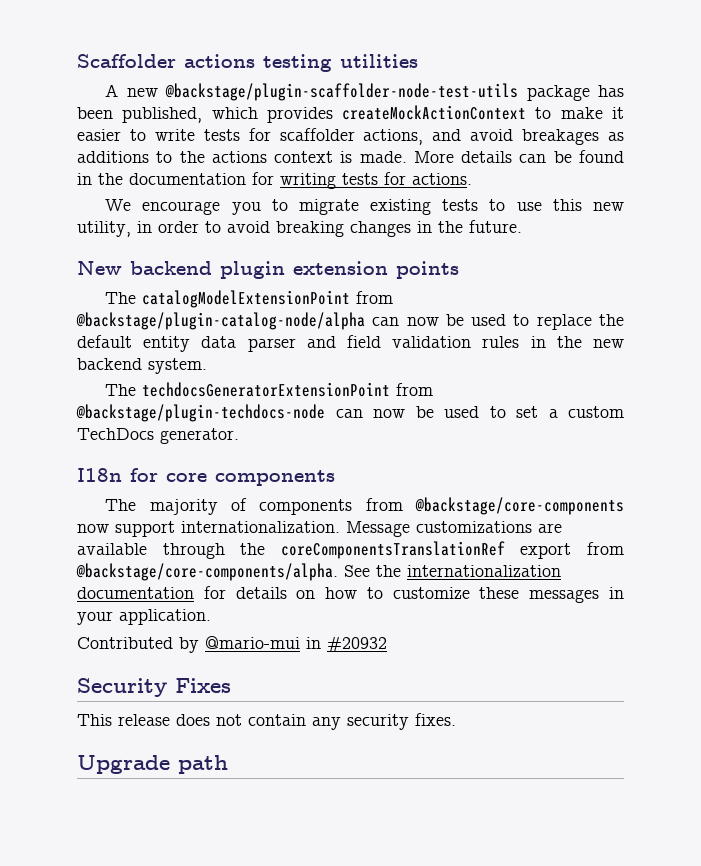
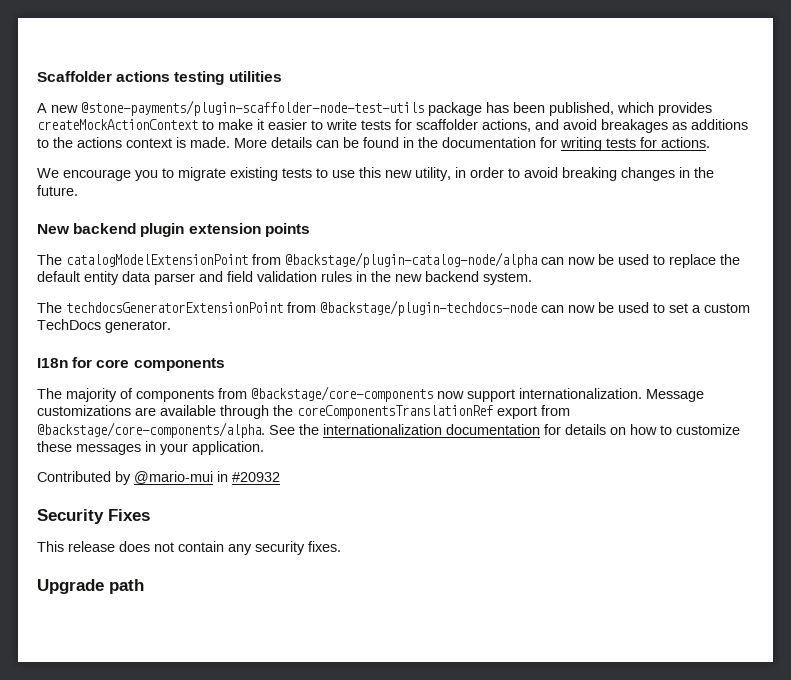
[165,83,519,101] @backstage/plugin-scaffolder-node-test-utils -> [81,100,424,116] @stone-payments/plugin-scaffolder-node-test-utils

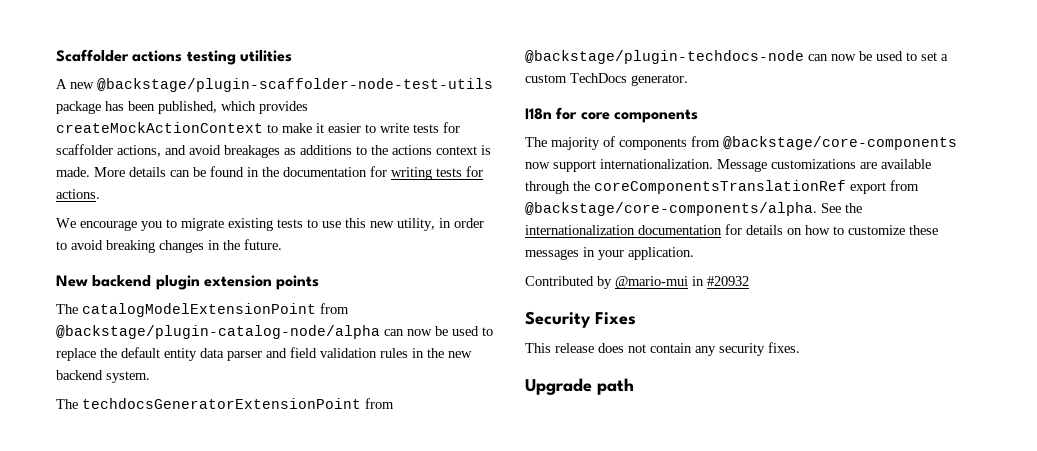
[81,100,424,116] @stone-payments/plugin-scaffolder-node-test-utils -> [97,78,493,92] @backstage/plugin-scaffolder-node-test-utils

